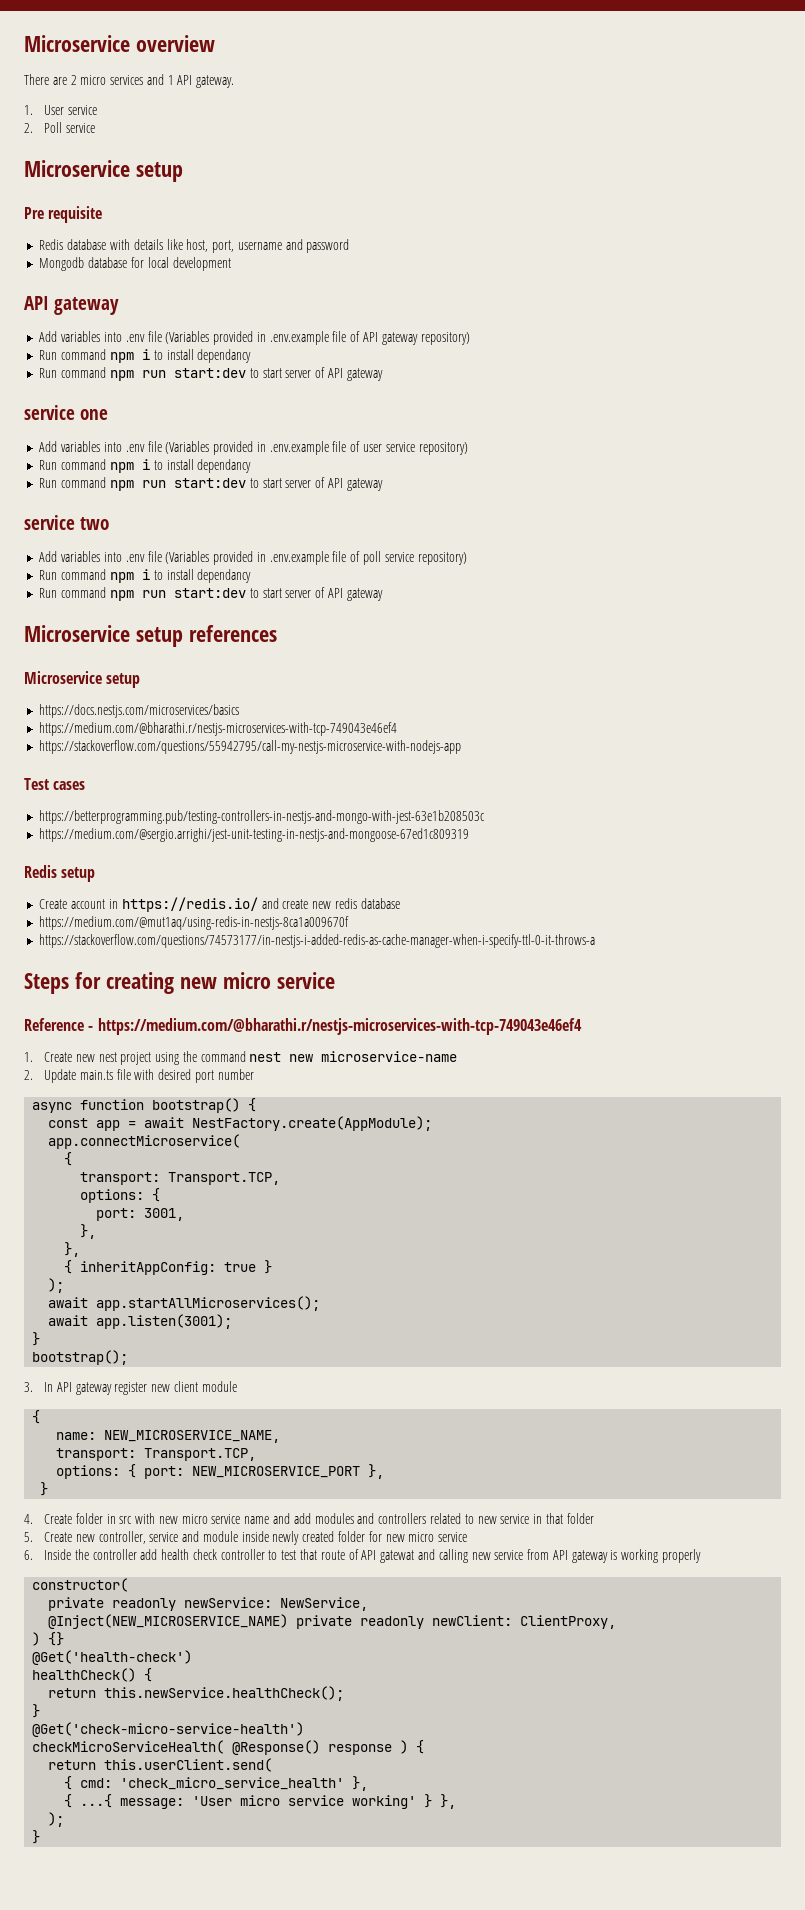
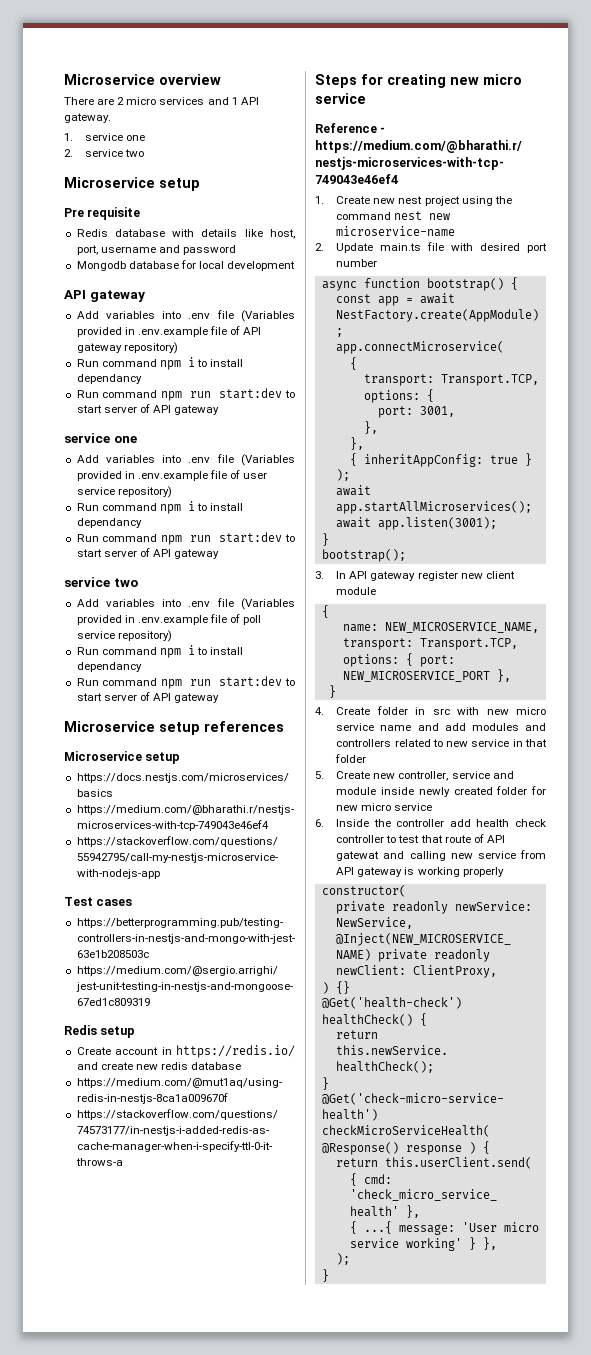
[44,105,97,115] [24,122,95,133] User service // 2. Poll service -> [85,133,146,141] [64,149,145,157] service one // 2. service two

